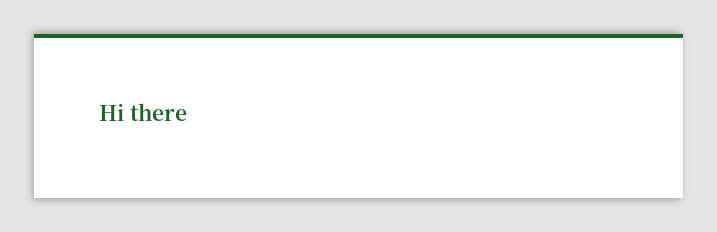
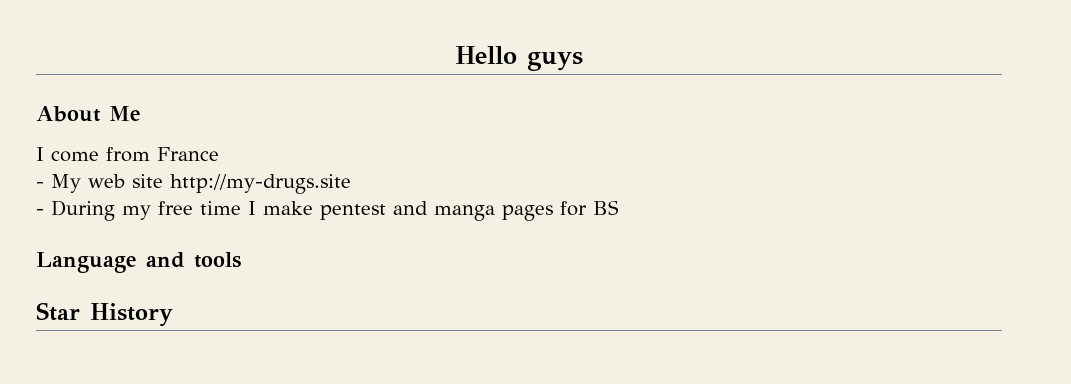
[99,103,187,121] Hi there -> [455,46,583,71] [36,106,141,122] [36,147,219,162] [36,174,351,194] [36,200,619,221] [36,252,241,273] [36,302,173,327] Hello guys // About Me // I come from France // - My web site http://my-drugs.site // - During my free time I make pentest and manga pages for BS // Language and tools // Star History

